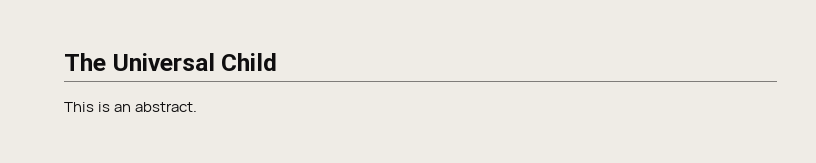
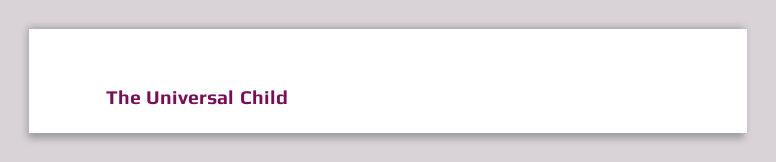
[64,102,198,112] // This is an abstract. -> (288, 97) none

